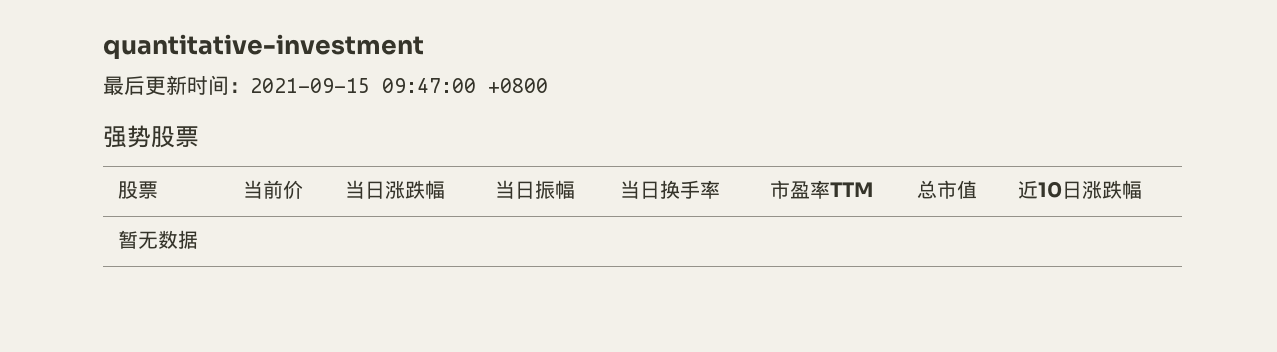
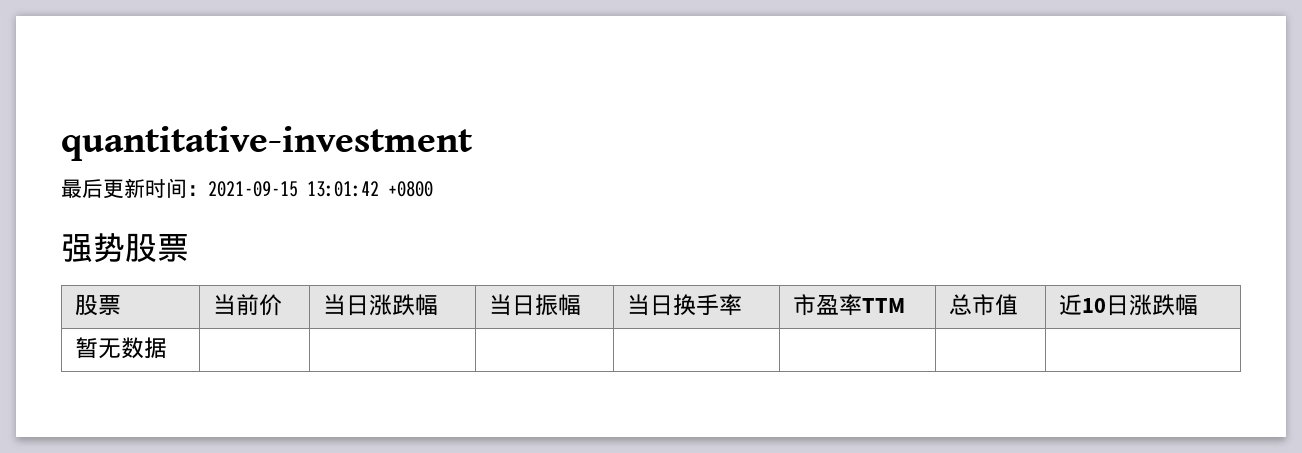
[382,78,476,93] 09:47:00 -> [307,181,379,197] 13:01:42

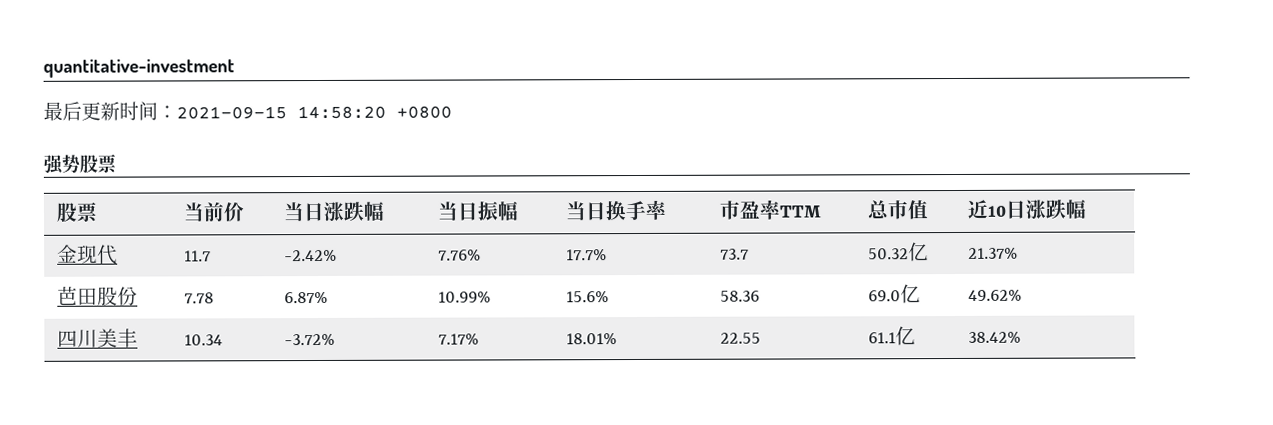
[307,181,379,197] 13:01:42 -> [297,105,386,120] 14:58:20
[75,337,168,359] 暂无数据 | | | | | | | -> [56,244,118,265] [183,250,211,262] [283,249,337,262] [437,249,481,261] [565,249,607,261] [719,248,749,260] [867,242,929,262] [967,247,1018,259] [56,286,138,306] [183,292,214,304] [283,291,328,304] [437,291,491,303] [565,291,609,303] [719,290,760,302] [867,284,921,304] [967,289,1022,301] [56,328,138,348] [183,334,223,346] [283,333,335,346] [437,333,479,345] [565,333,617,345] [719,332,761,344] [867,326,916,346] [967,331,1021,343] 金现代 | 11.7 | -2.42% | 7.76% | 17.7% | 73.7 | 50.32亿 | 21.37% // 芭田股份 | 7.78 | 6.87% | 10.99% | 15.6% | 58.36 | 69.0亿 | 49.62% // 四川美丰 | 10.34 | -3.72% | 7.17% | 18.01% | 22.55 | 61.1亿 | 38.42%

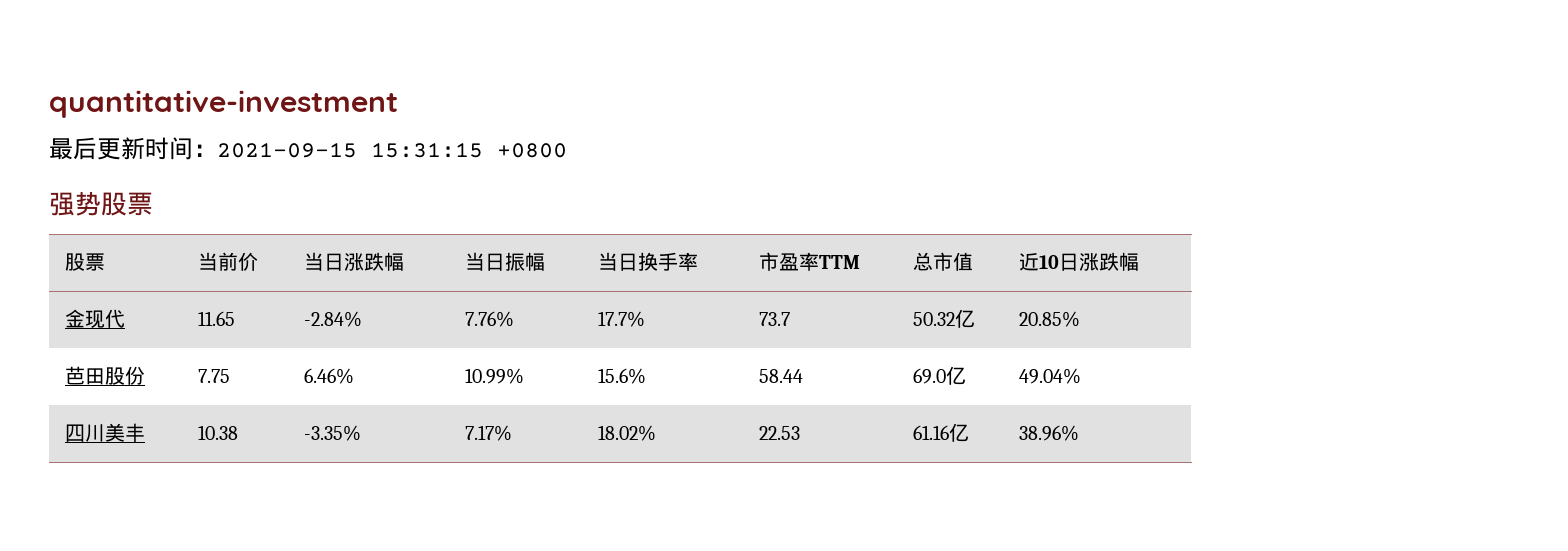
[297,105,386,120] 14:58:20 -> [371,142,483,158] 15:31:15
[183,250,211,262] [283,249,337,262] 11.7 | -2.42% -> [197,311,235,326] [303,311,362,327] 11.65 | -2.84%
[967,247,1018,259] 21.37% -> [1018,311,1080,327] 20.85%
[183,292,214,304] [283,291,328,304] 7.78 | 6.87% -> [197,369,230,383] [303,368,354,384] 7.75 | 6.46%
[719,290,760,302] 58.36 -> [758,369,803,383] 58.44
[967,289,1022,301] 49.62% -> [1018,368,1081,384] 49.04%
[183,334,223,346] [283,333,335,346] 10.34 | -3.72% -> [197,425,238,440] [303,425,361,441] 10.38 | -3.35%
[565,333,617,345] [719,332,761,344] [867,326,916,346] [967,331,1021,343] 18.01% | 22.55 | 61.1亿 | 38.42% -> [597,425,656,441] [758,426,800,440] [912,423,969,442] [1018,425,1079,441] 18.02% | 22.53 | 61.16亿 | 38.96%

